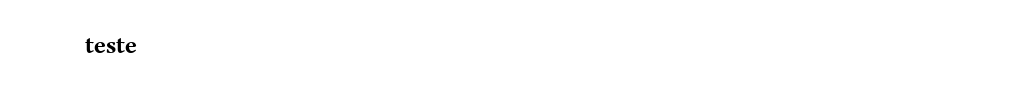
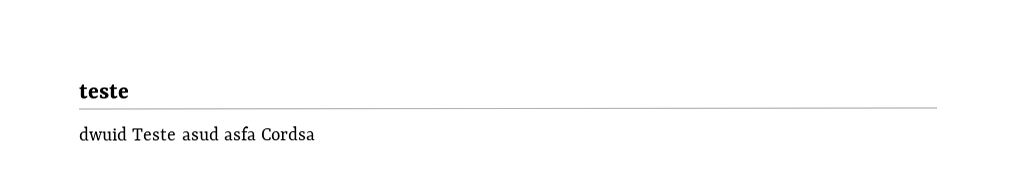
(137, 45) none -> [79,126,317,141] // dwuid Teste asud asfa Cordsa

